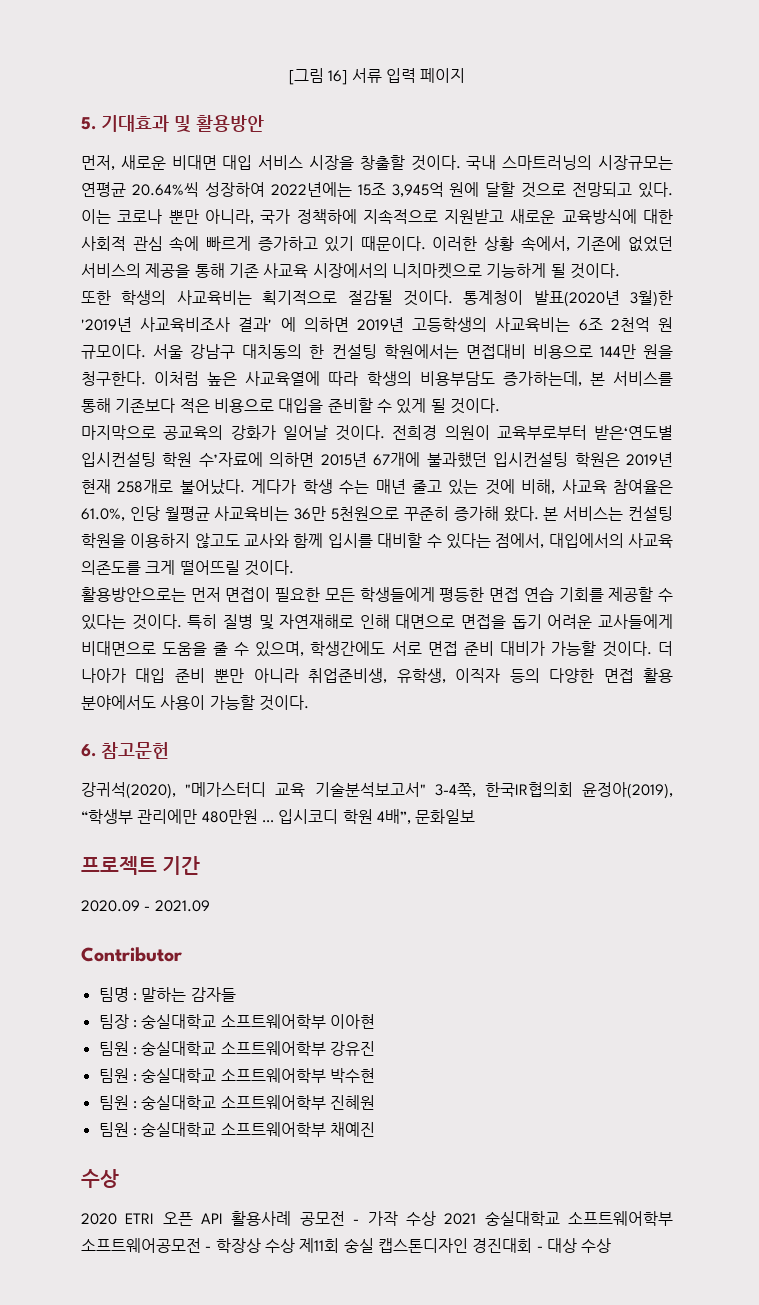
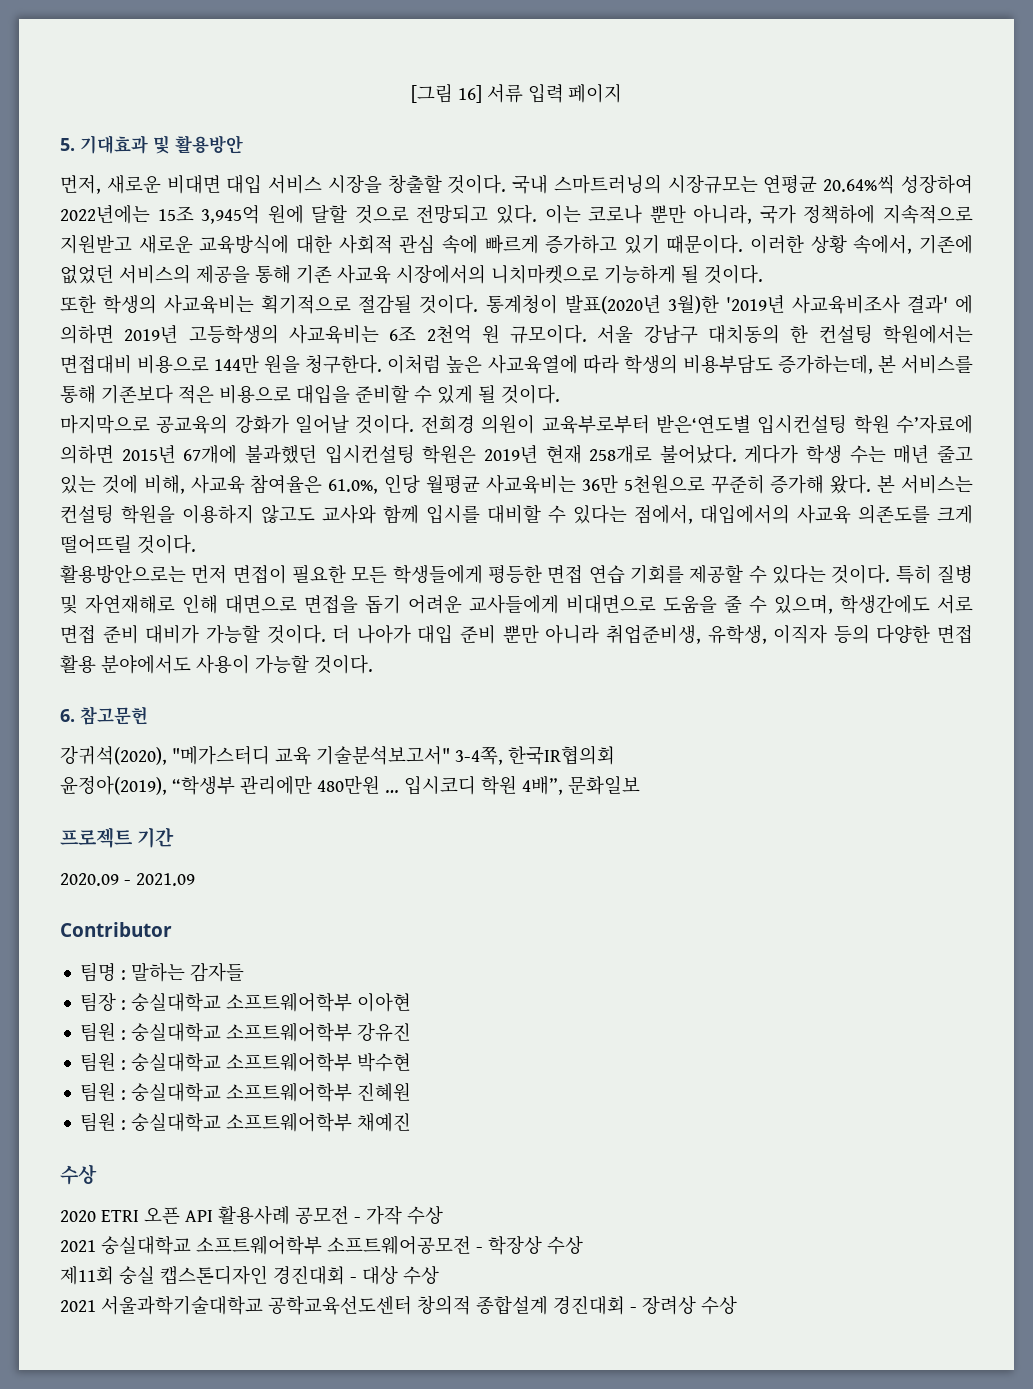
(573, 789) none -> (615, 755) //
(436, 1218) none -> (443, 1215) //
(295, 1245) none -> (583, 1245) //
(612, 1245) none -> [60,1295,737,1315] // 2021 서울과학기술대학교 공학교육선도센터 창의적 종합설계 경진대회 - 장려상 수상

